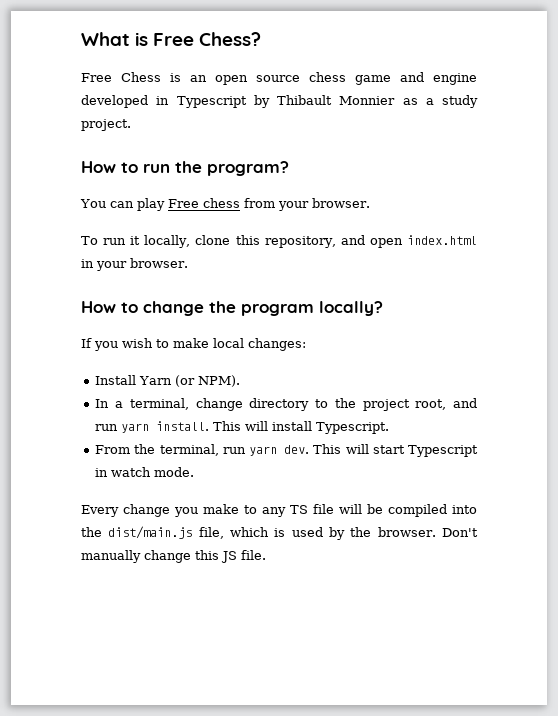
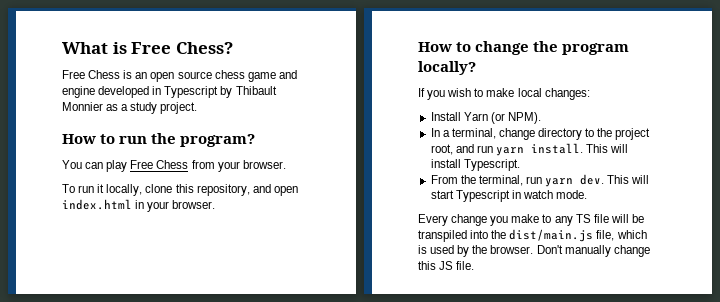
[202,198,240,208] chess -> [156,160,189,169] Chess
[388,504,447,517] compiled -> [418,230,467,242] transpiled

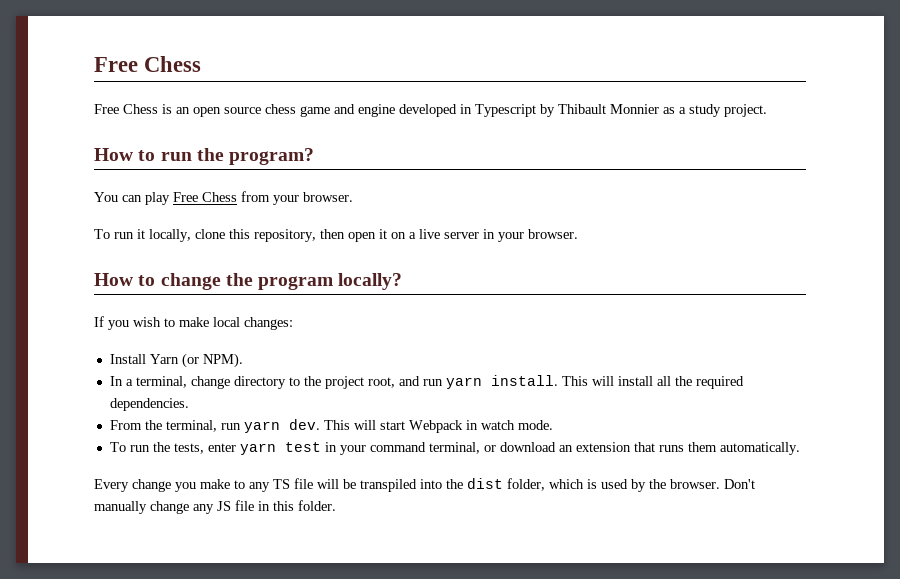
[62,42,233,54] What is Free Chess? -> [94,56,202,72] Free Chess
[252,184,298,196] [62,199,132,210] and open index.html -> [320,229,479,242] then open it on a live server
[463,159,520,171] Typescript. -> [656,376,744,389] [109,398,189,411] all the required dependencies.
[455,190,510,202] Typescript -> [408,420,463,433] Webpack
(588, 194) none -> [109,442,800,455] // To run the tests, enter yarn test in your command terminal, or download an extension that runs them automatically.
[509,229,615,242] dist/main.js file, -> [467,478,545,491] dist folder,
[418,261,475,270] this JS file. -> [193,500,336,514] any JS file in this folder.

